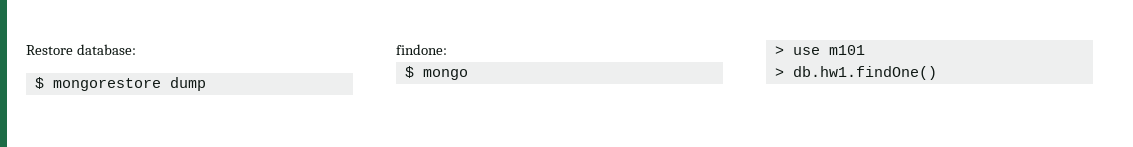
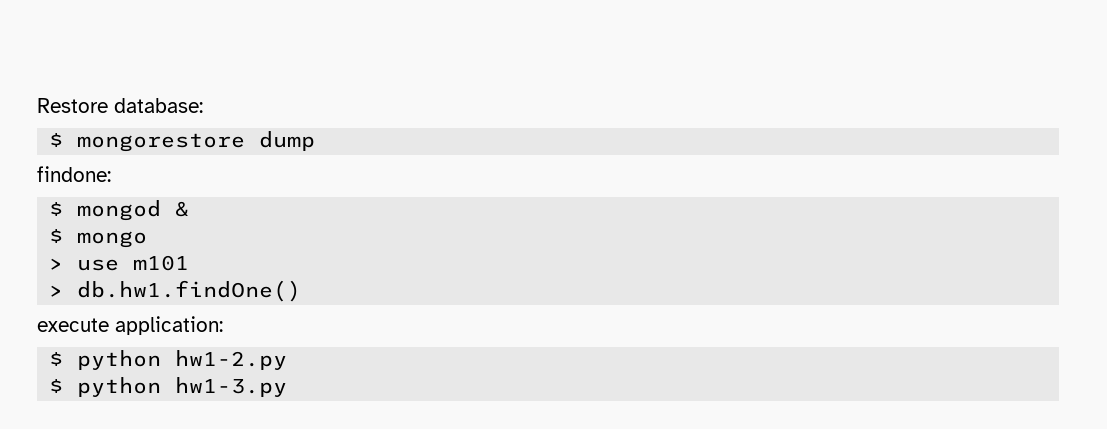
(447, 49) none -> [49,200,190,221] // $ mongod &
(937, 73) none -> [37,316,223,335] [49,350,288,370] [49,377,288,397] // execute application: // $ python hw1-2.py // $ python hw1-3.py

